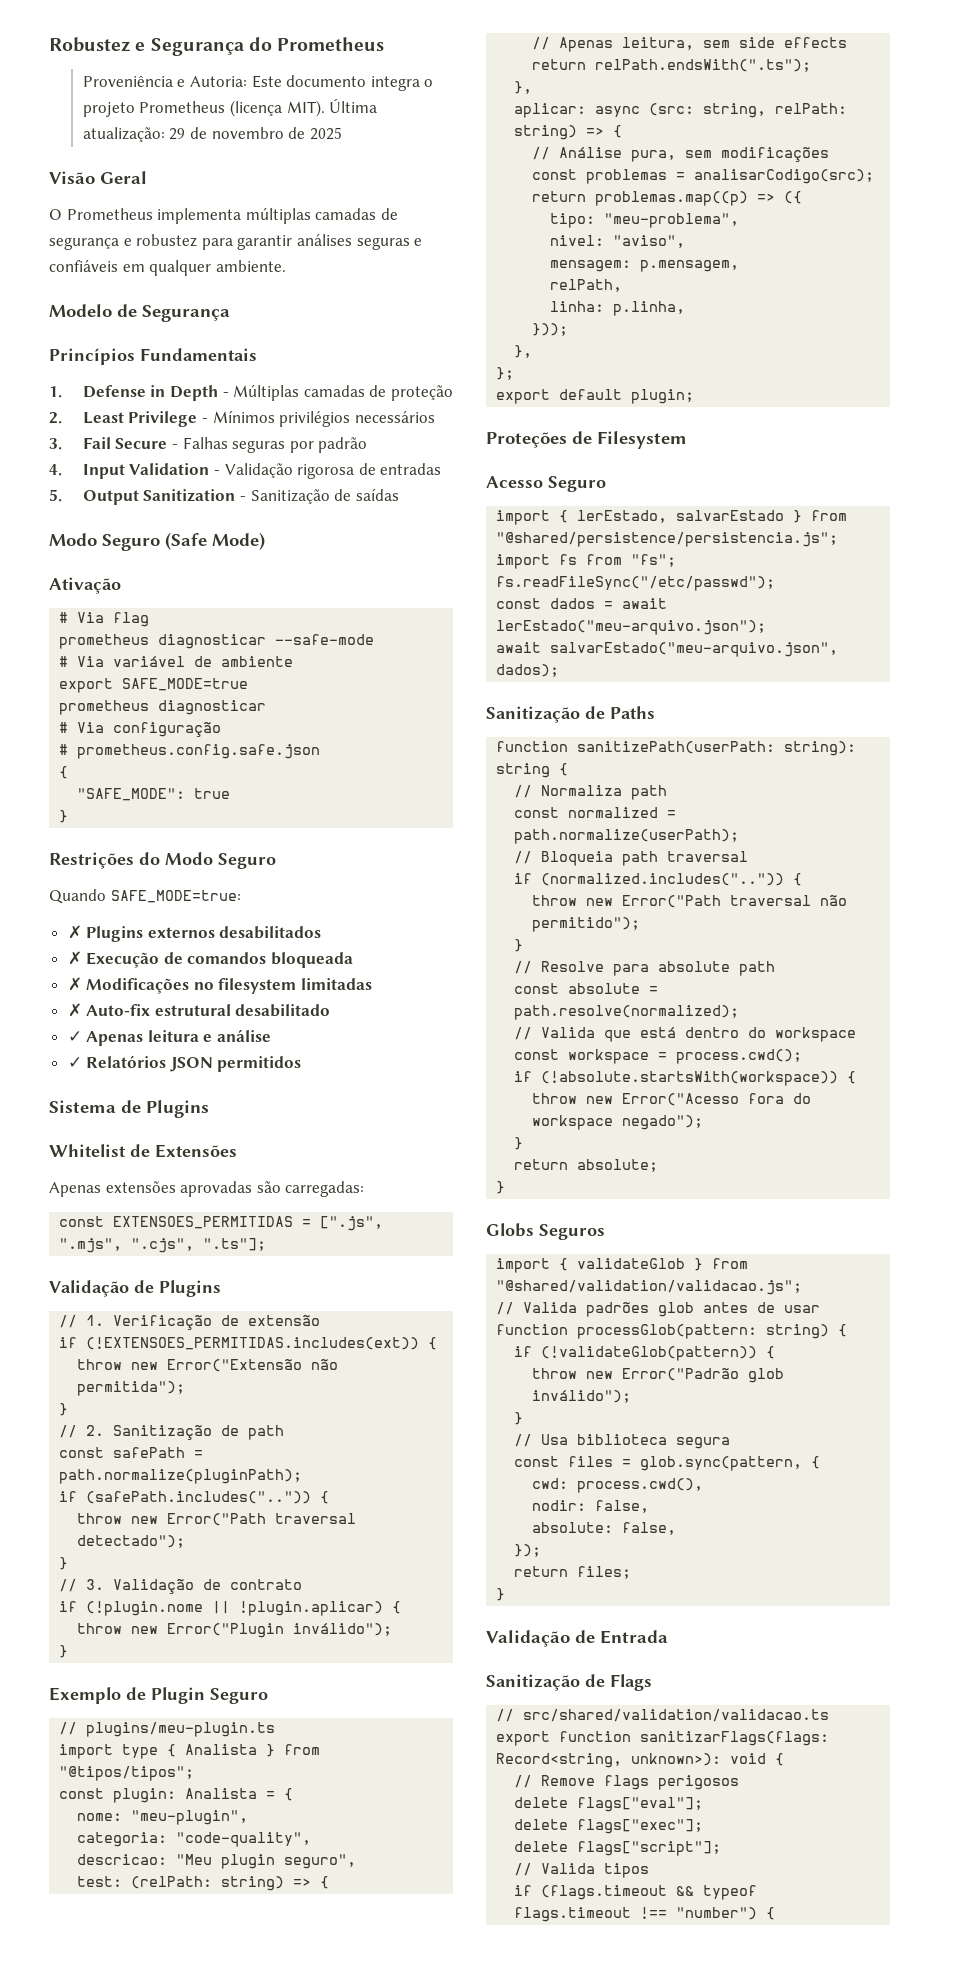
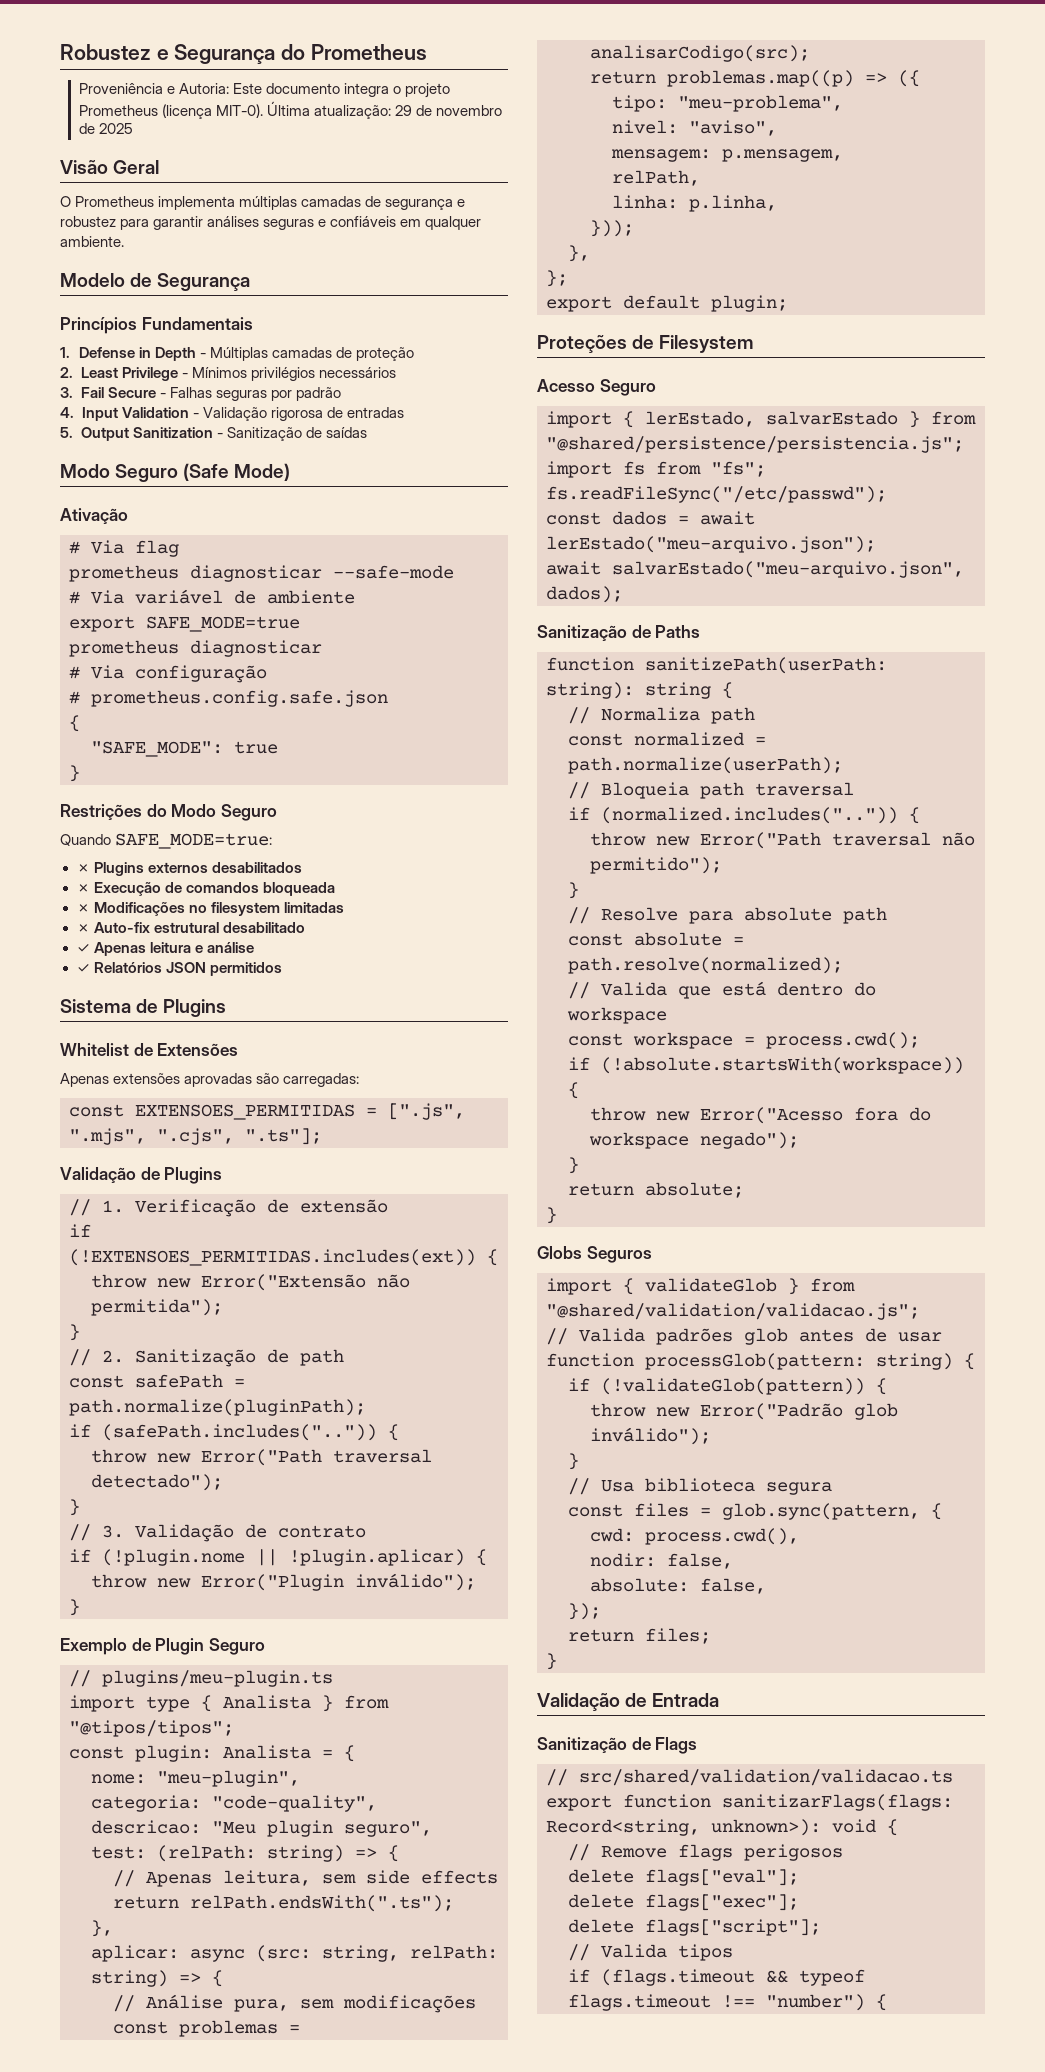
[286,100,325,117] MIT). -> [215,104,263,118] MIT-0).

